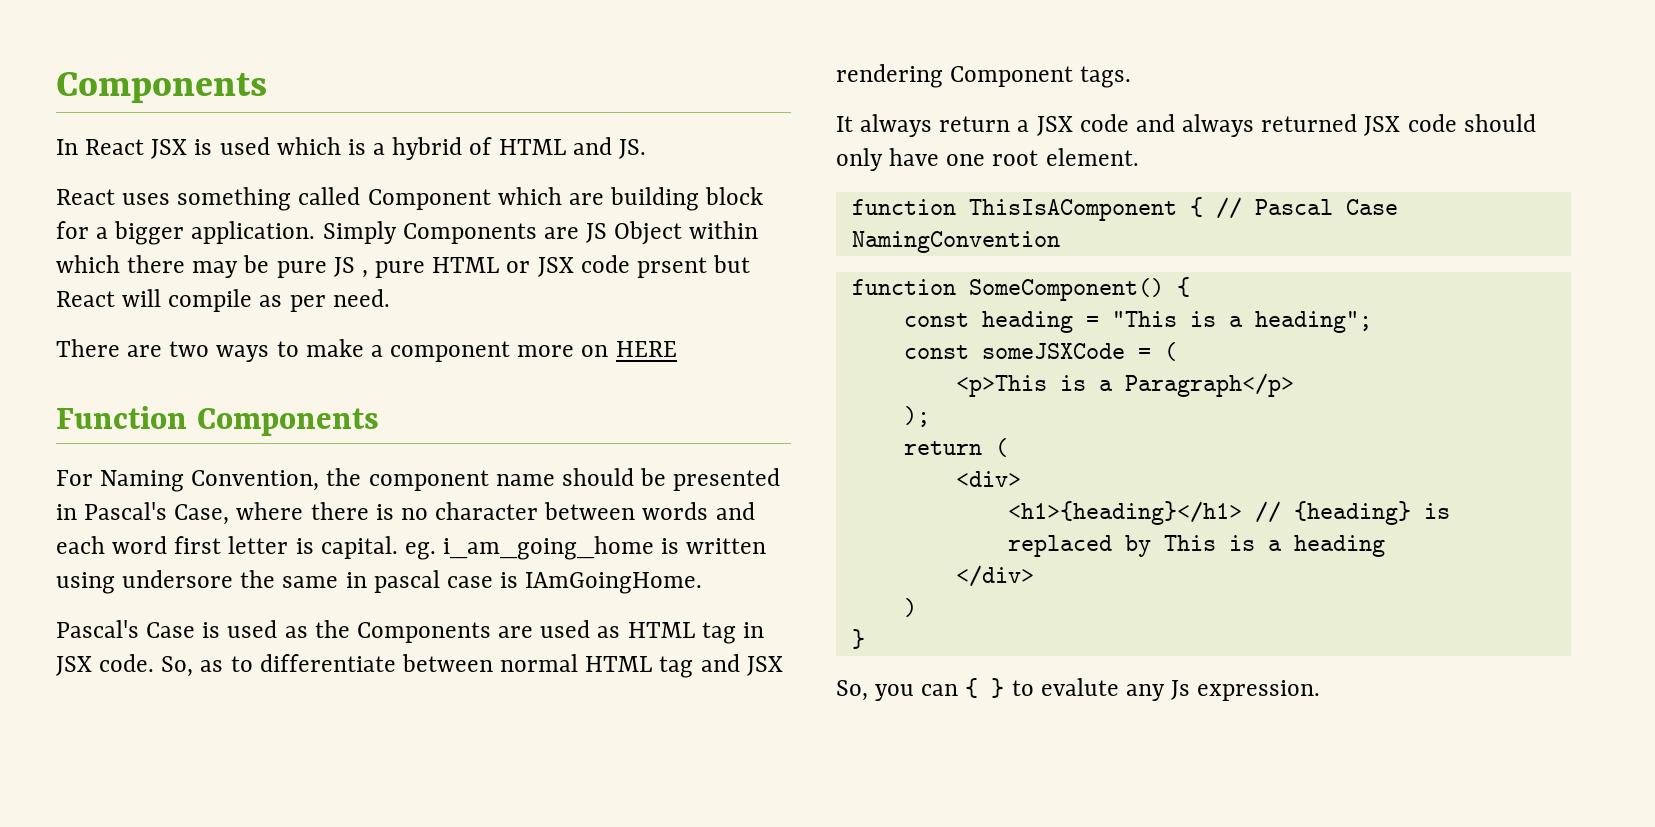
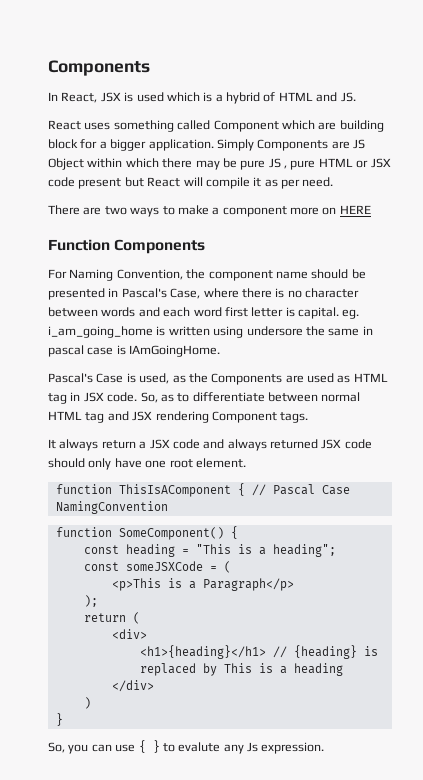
[85,139,145,155] React -> [61,92,98,103] React,
[636,257,707,278] prsent -> [78,178,122,189] present
(253, 300) none -> [253,177,262,187] it
[227,620,278,638] used -> [139,373,170,384] used,
(959, 690) none -> [115,744,136,752] use

